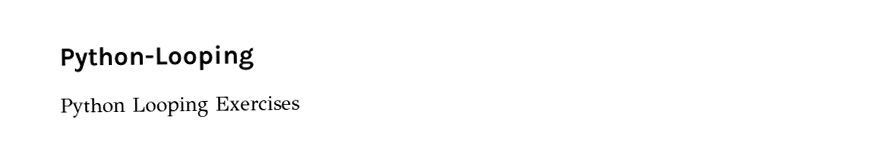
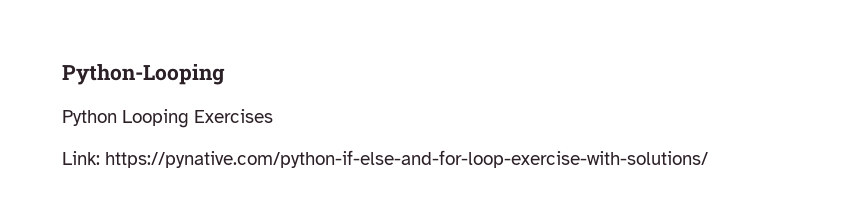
(300, 103) none -> [62,150,709,168] // Link: https://pynative.com/python-if-else-and-for-loop-exercise-with-solutions/

